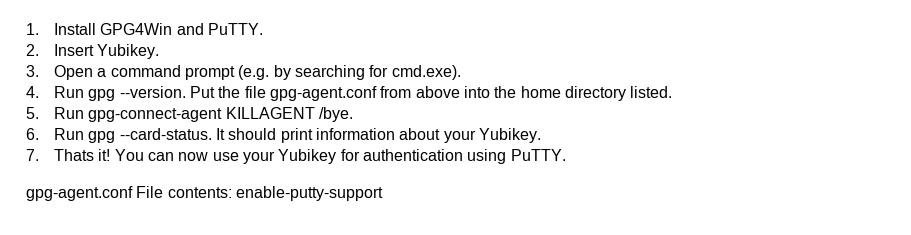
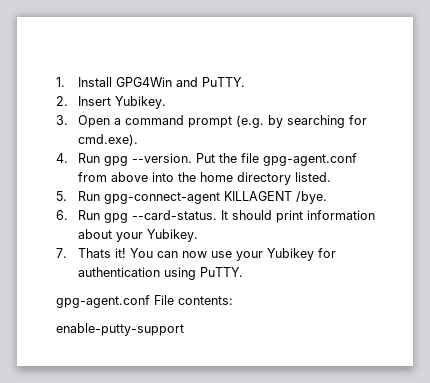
(232, 192) none -> (233, 300) //

